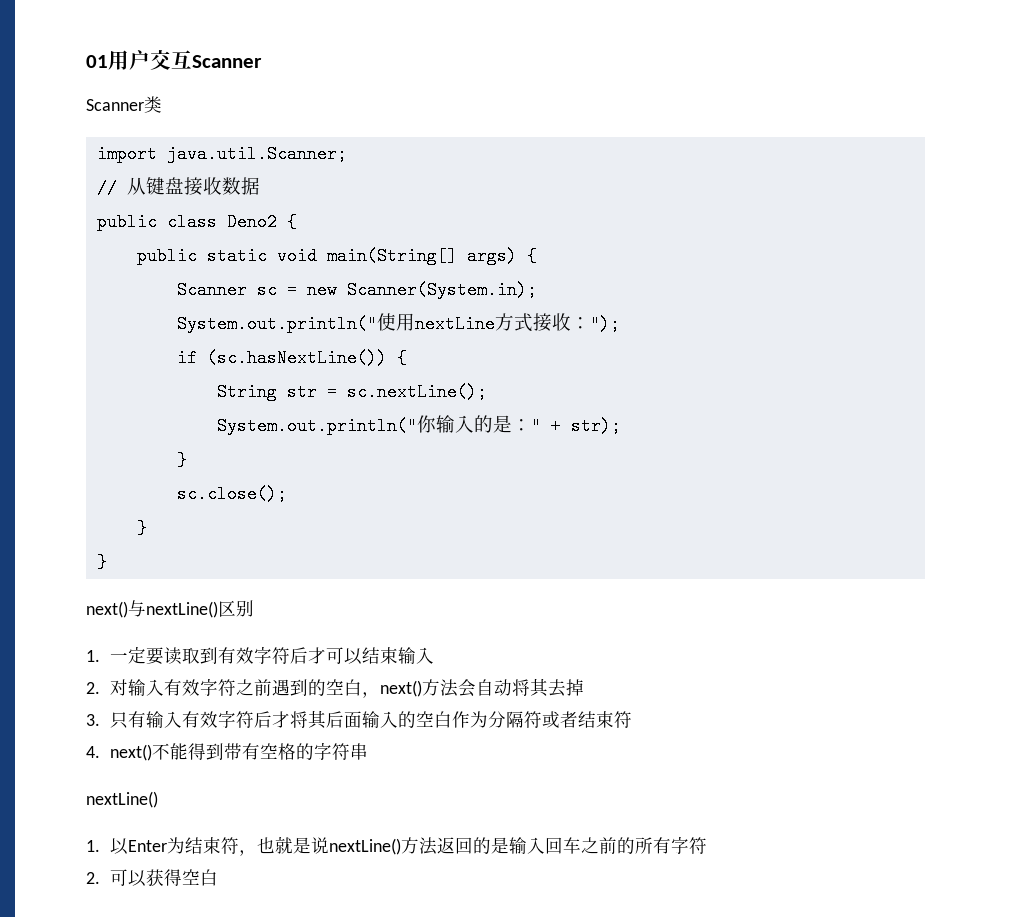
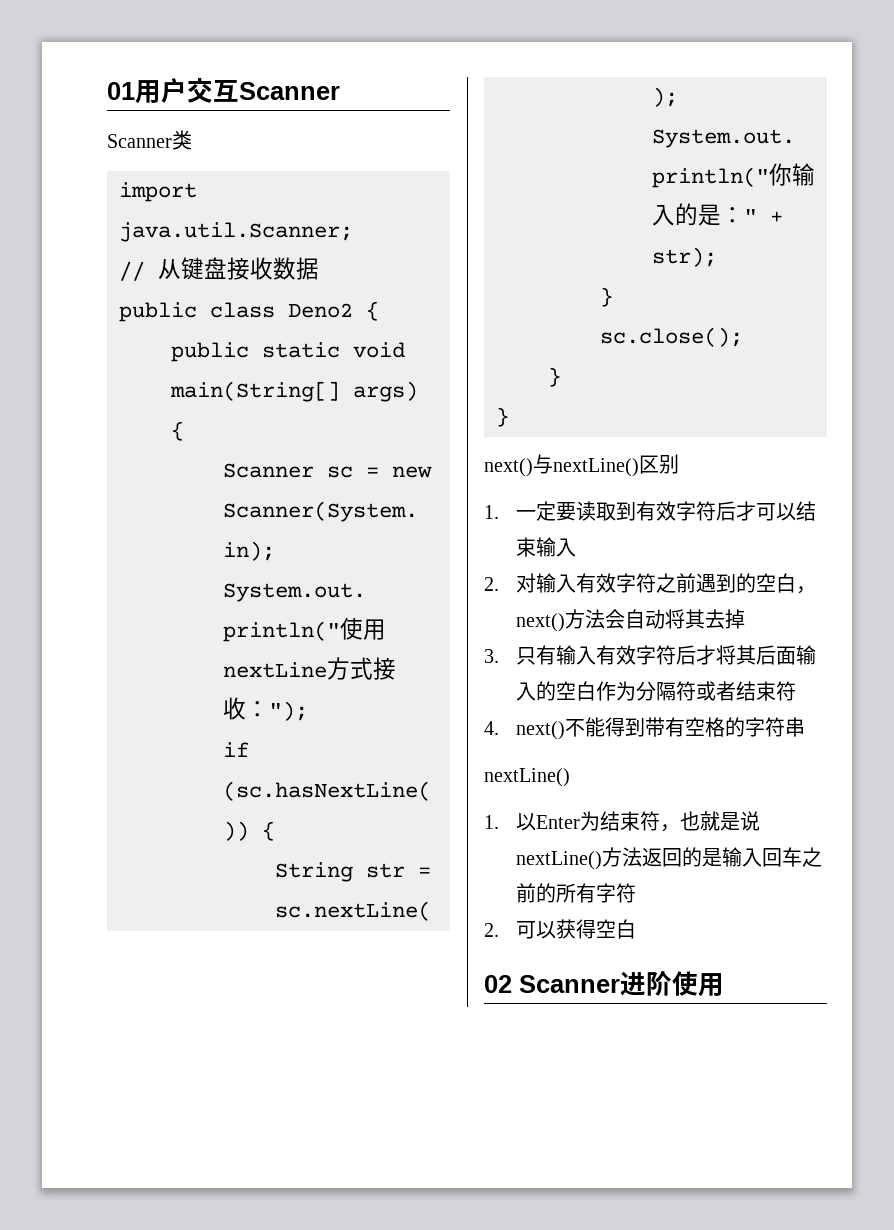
(219, 877) none -> [484,971,724,997] // 02 Scanner进阶使用

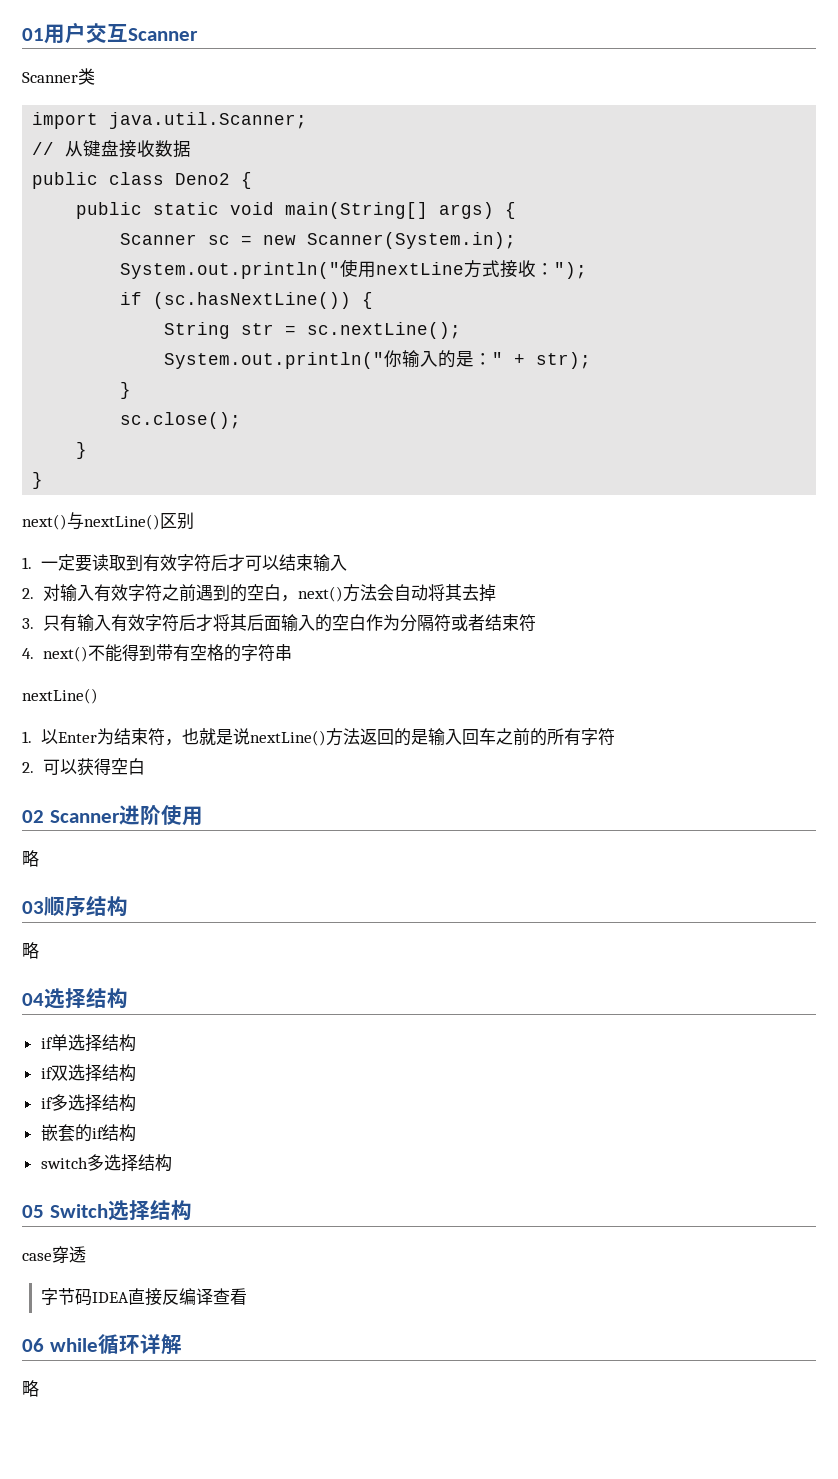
(724, 985) none -> [22,850,39,867] [22,896,128,917] [22,942,39,959] [22,988,128,1009] [40,1034,136,1052] [40,1064,136,1082] [40,1094,136,1112] [40,1124,136,1142] [40,1154,172,1172] [22,1200,192,1221] [22,1246,86,1264] [40,1288,247,1306] [22,1334,182,1355] [22,1380,39,1397] // 略 // 03顺序结构 // 略 // 04选择结构 // if单选择结构 // if双选择结构 // if多选择结构 // 嵌套的if结构 // switch多选择结构 // 05 Switch选择结构 // case穿透 // 字节码IDEA直接反编译查看 // 06 while循环详解 // 略

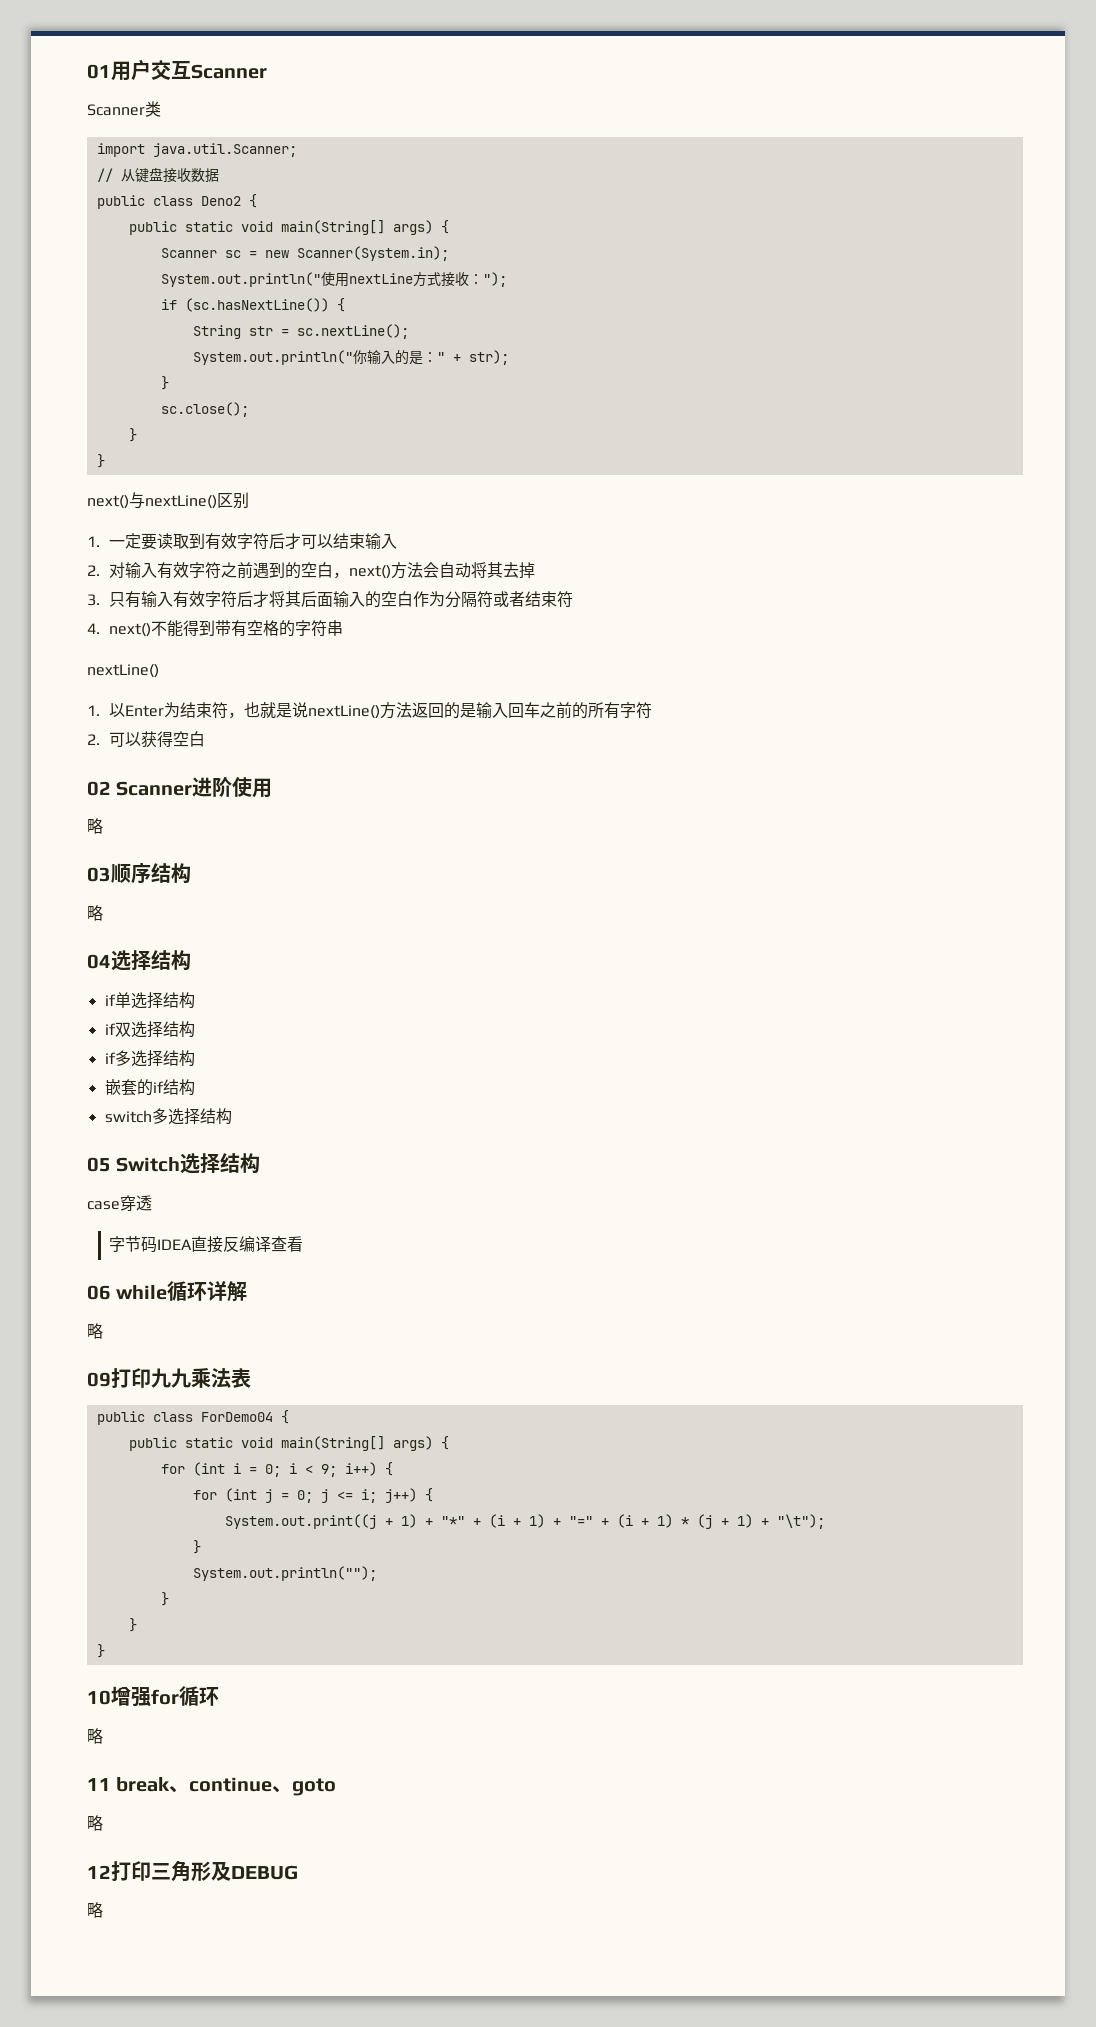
(39, 1388) none -> [87,1368,251,1388] [96,1410,289,1425] [128,1436,449,1451] [160,1462,393,1477] [192,1488,433,1503] [224,1514,825,1529] [192,1540,201,1554] [192,1566,377,1581] [160,1592,169,1606] [128,1618,137,1632] [96,1644,105,1658] [87,1686,219,1707] [87,1728,103,1744] [87,1777,337,1796] [87,1815,103,1831] [87,1860,298,1882] [87,1902,103,1918] // 09打印九九乘法表 // public class ForDemo04 { // public static void main(String[] args) { // for (int i = 0; i < 9; i++) { // for (int j = 0; j <= i; j++) { // System.out.print((j + 1) + "*" + (i + 1) + "=" + (i + 1) * (j + 1) + "\t"); // } // System.out.println(""); // } // } // } // 10增强for循环 // 略 // 11 break、continue、goto // 略 // 12打印三角形及DEBUG // 略

